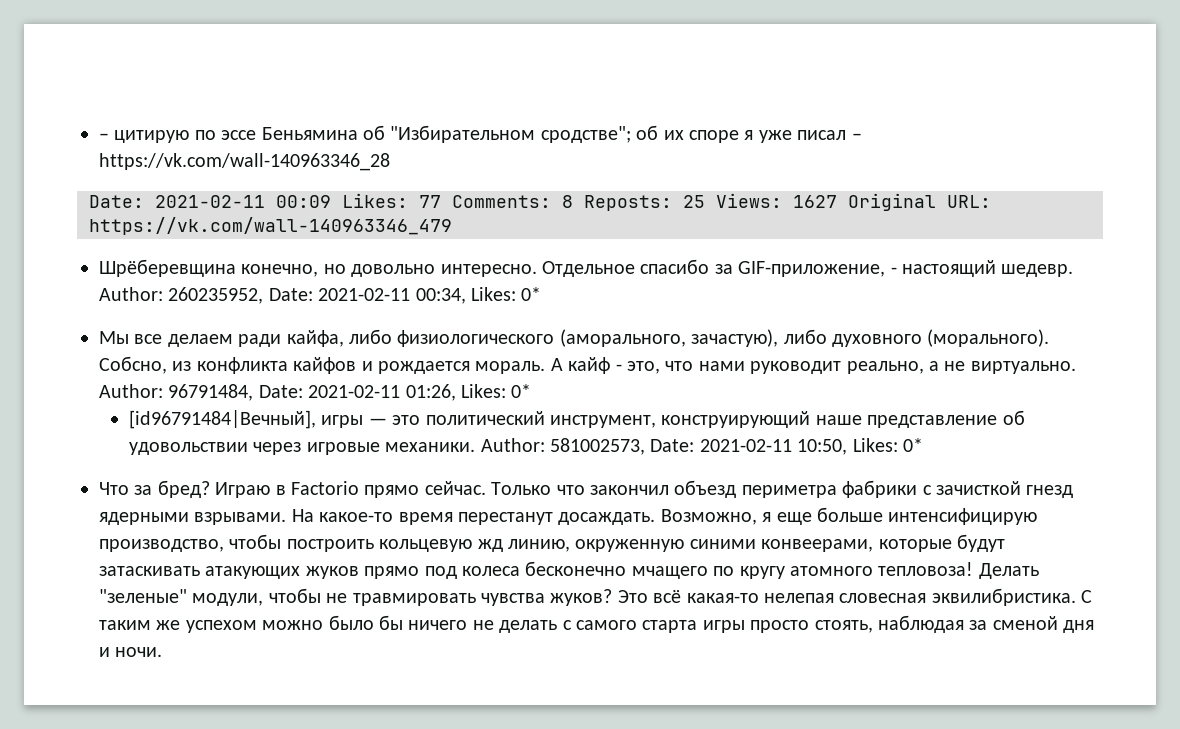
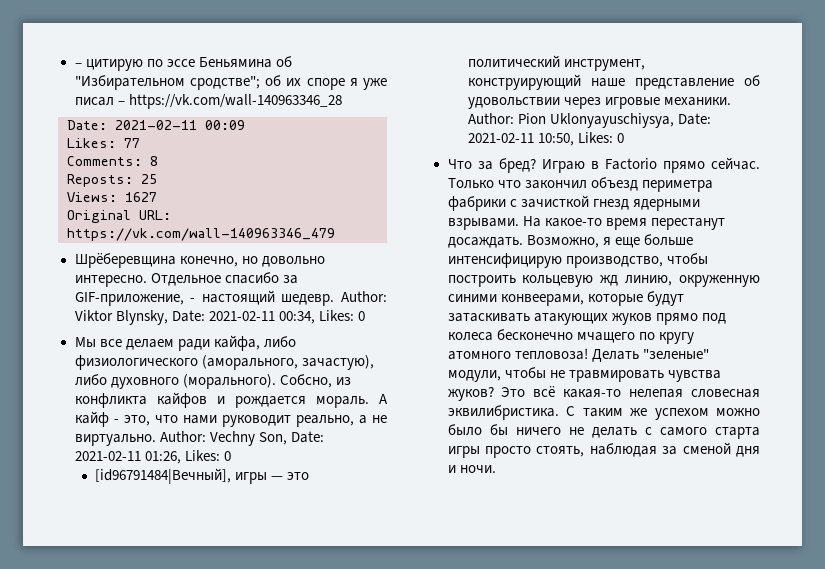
(331, 201) none -> (245, 125) //
(441, 201) none -> (140, 143) //
(573, 201) none -> (158, 161) //
(705, 201) none -> (157, 179) //
(837, 201) none -> (157, 197) //
[168,287,264,304] 260235952, -> [74,310,168,325] Viktor Blynsky,
[521,287,542,301] 0* -> [357,311,365,321] 0
[168,384,254,401] 96791484, -> [209,431,287,446] Vechny Son,
[511,384,532,398] 0* -> [223,451,231,461] 0
[549,438,645,455] 581002573, -> [518,113,675,128] Pion Uklonyayuschiysya,
[902,438,923,452] 0* -> [617,133,625,143] 0

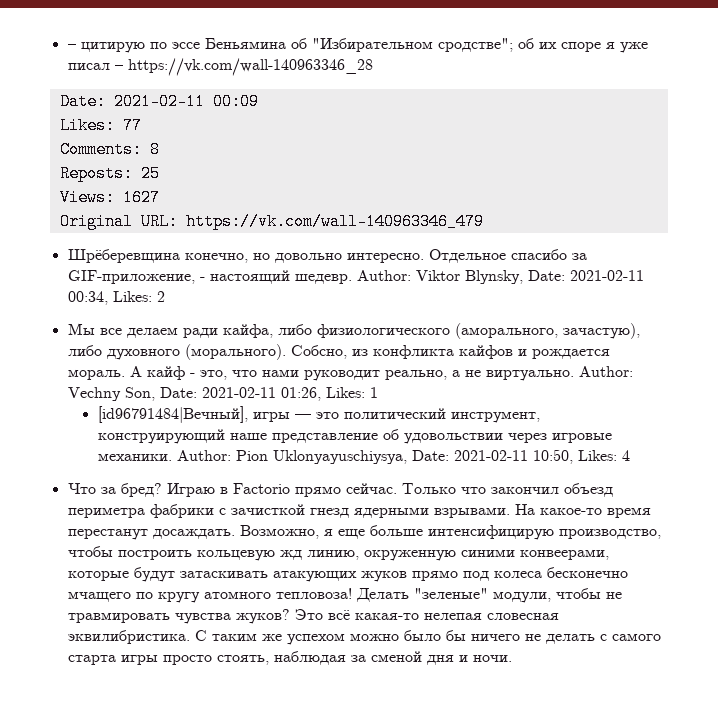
[357,311,365,321] 0 -> [156,291,165,302] 2
[223,451,231,461] 0 -> [369,387,378,398] 1
[617,133,625,143] 0 -> [621,450,630,461] 4

